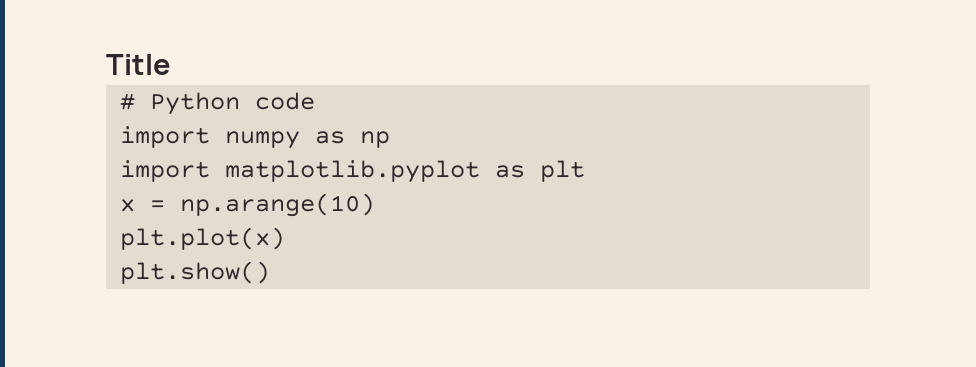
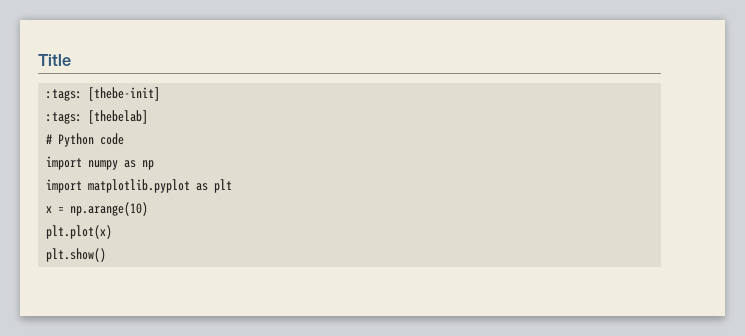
(170, 64) none -> [45,87,160,101] [45,110,148,124] // :tags: [thebe-init] // :tags: [thebelab]

